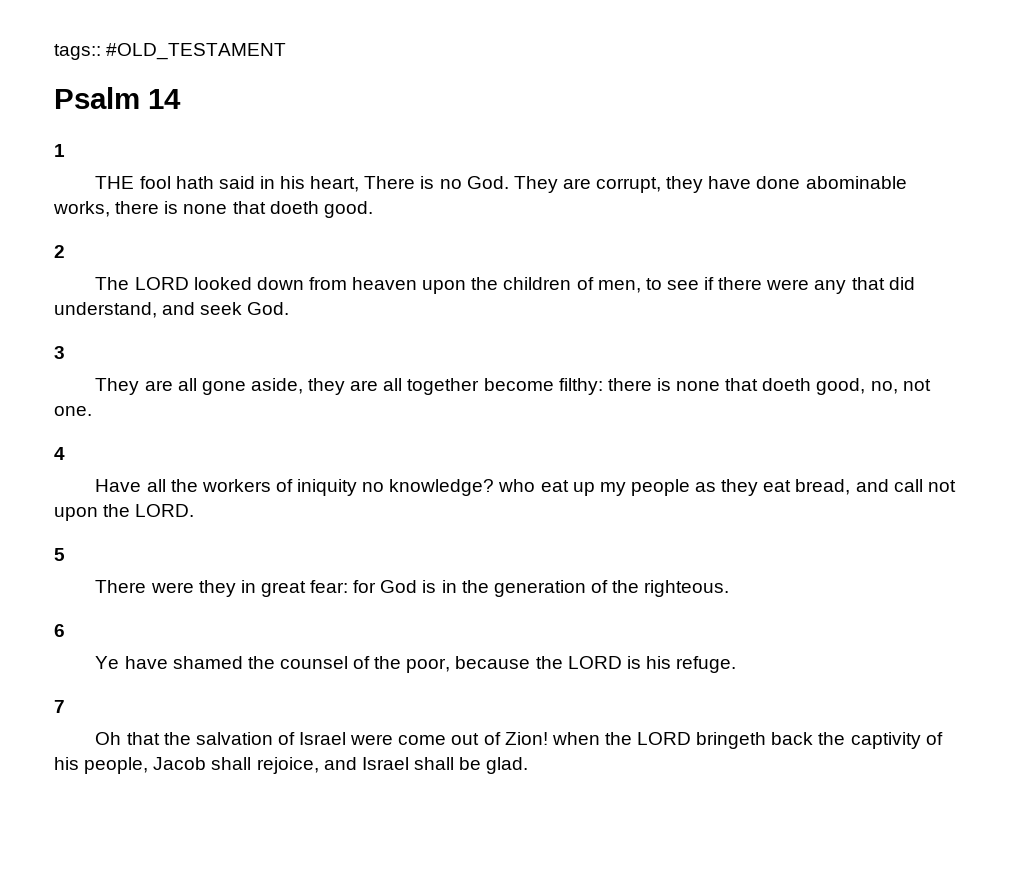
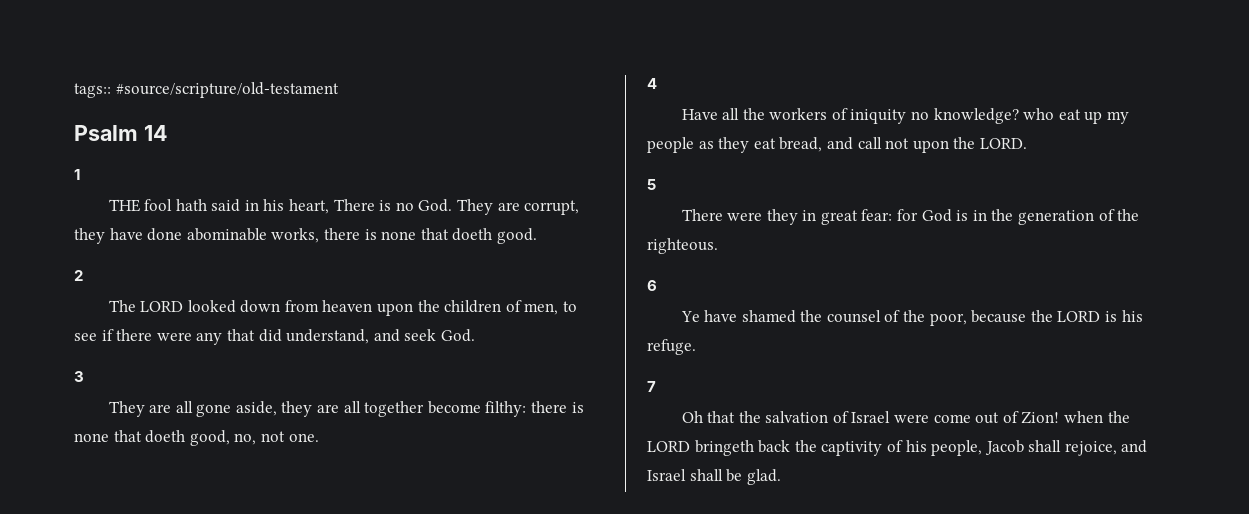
[106,43,287,60] #OLD_TESTAMENT -> [115,82,339,98] #source/scripture/old-testament

